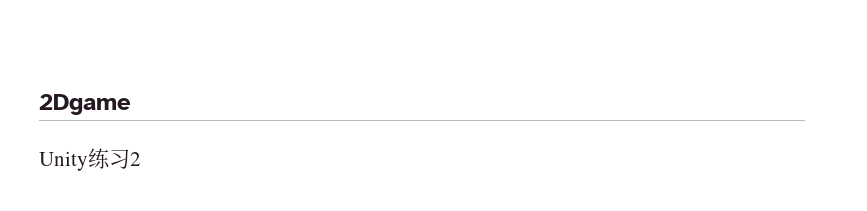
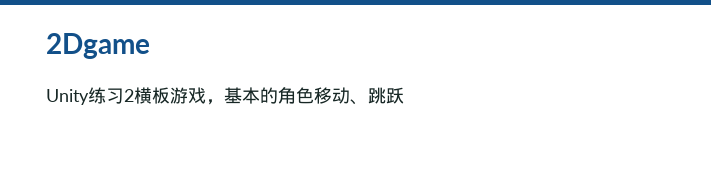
(141, 159) none -> [134,87,404,105] 横板游戏，基本的角色移动、跳跃

